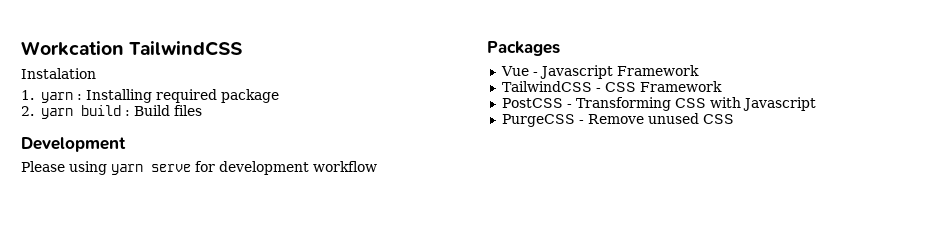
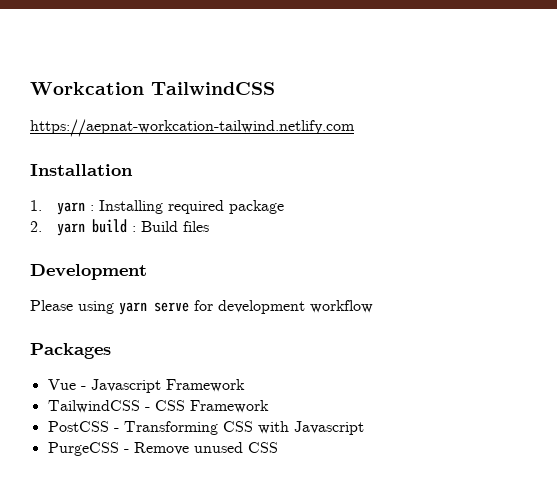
[21,68,96,79] Instalation -> [30,119,355,137] [30,164,133,176] https://aepnat-workcation-tailwind.netlify.com // Installation

